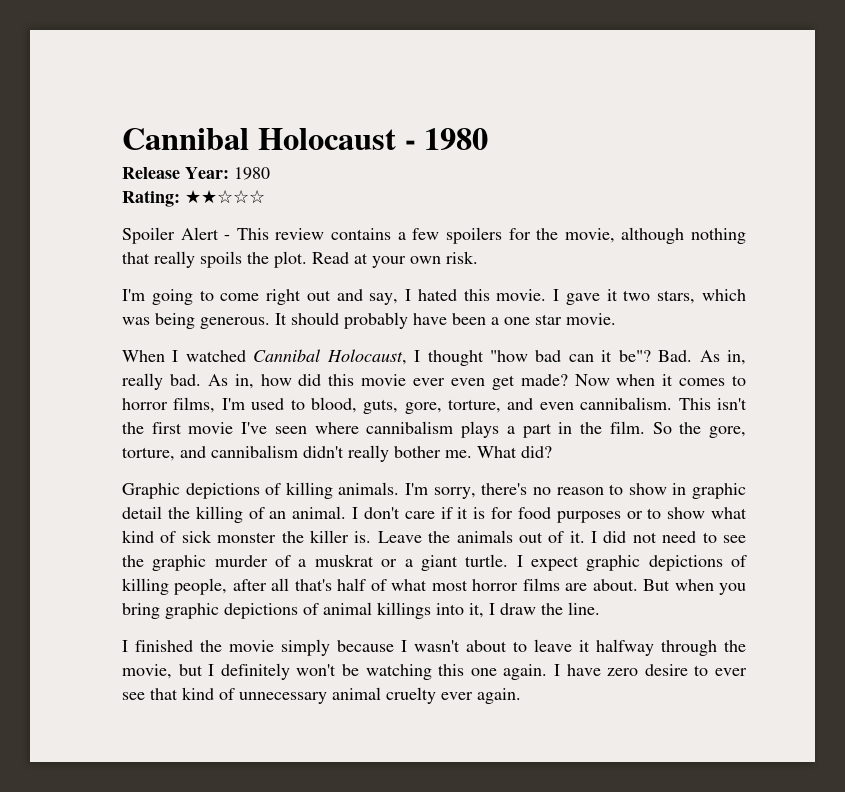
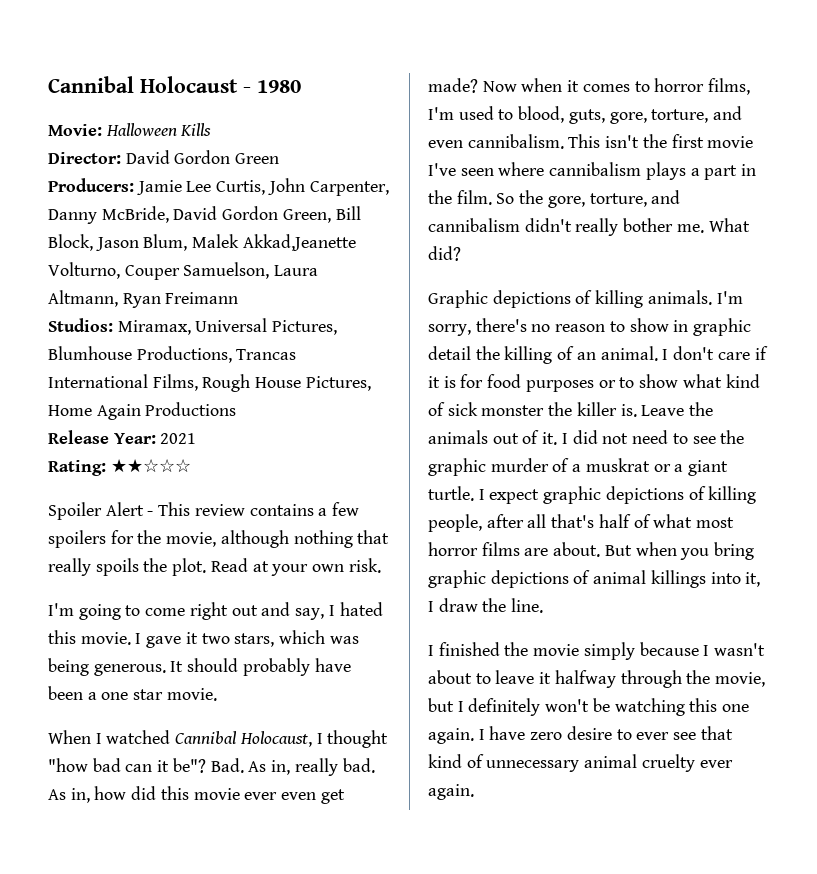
(489, 139) none -> [48,123,212,136] [48,150,280,164] [48,178,389,196] [48,206,361,224] [48,234,356,251] [48,262,319,280] [48,290,239,308] [48,318,338,335] [48,346,297,363] [48,374,371,392] [48,402,237,420] // Movie: Halloween Kills // Director: David Gordon Green // Producers: Jamie Lee Curtis, John Carpenter, Danny McBride, David Gordon Green, Bill Block, Jason Blum, Malek Akkad,Jeanette Volturno, Couper Samuelson, Laura Altmann, Ryan Freimann // Studios: Miramax, Universal Pictures, Blumhouse Productions, Trancas International Films, Rough House Pictures, Home Again Productions
[234,167,270,180] 1980 -> [160,433,197,444] 2021

